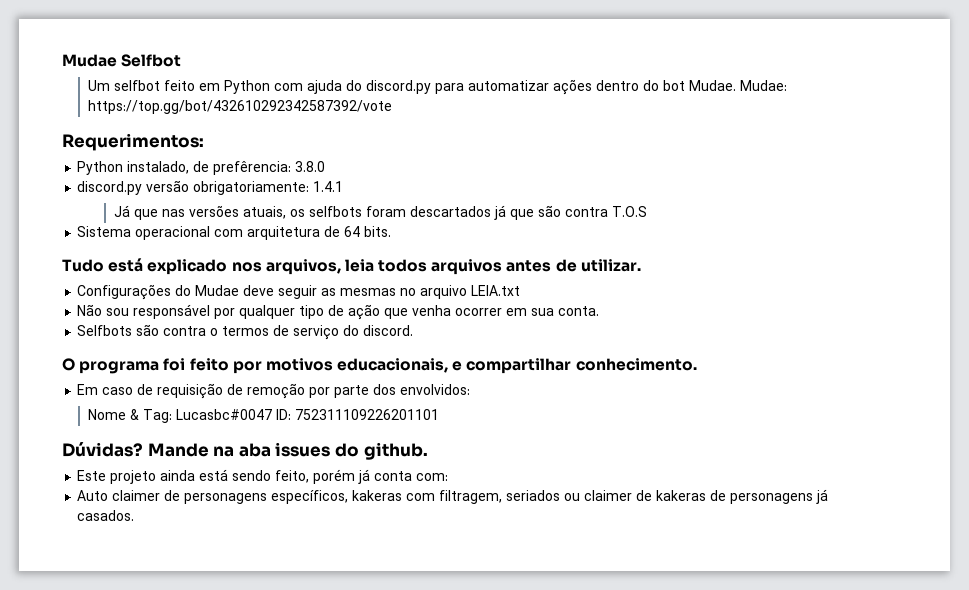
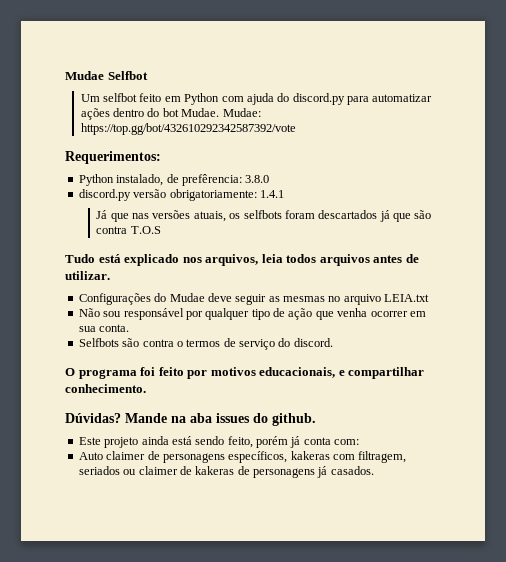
[77,226,392,240] // Sistema operacional com arquitetura de 64 bits. -> (161, 230) none
[77,383,471,399] [87,409,439,423] // Em caso de requisição de remoção por parte dos envolvidos: // Nome & Tag: Lucasbc#0047 ID: 752311109226201101 -> (146, 388) none

